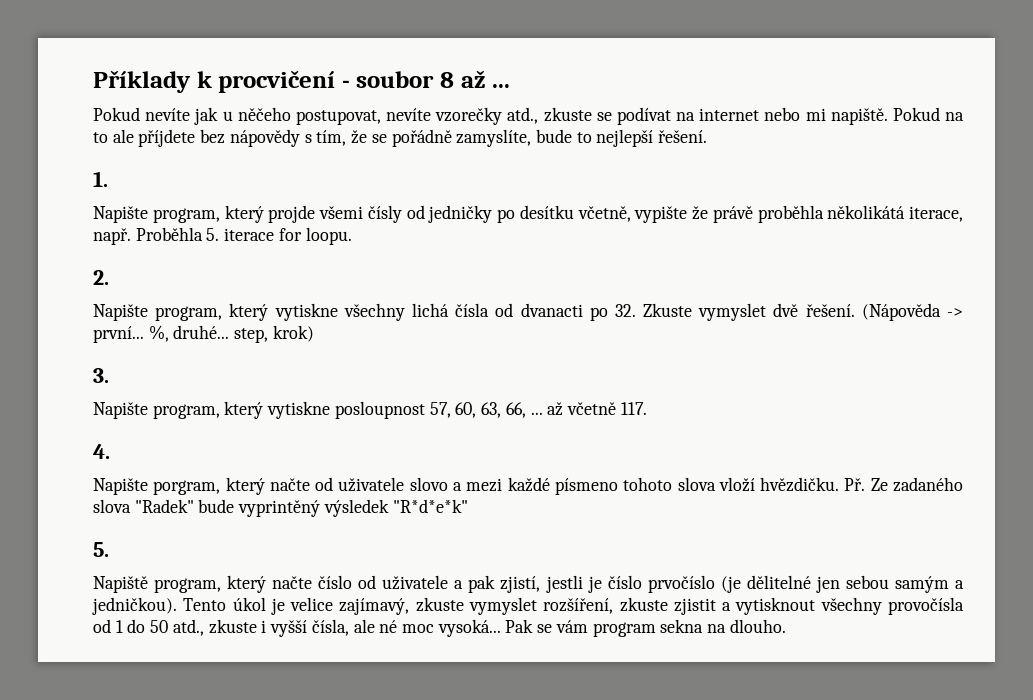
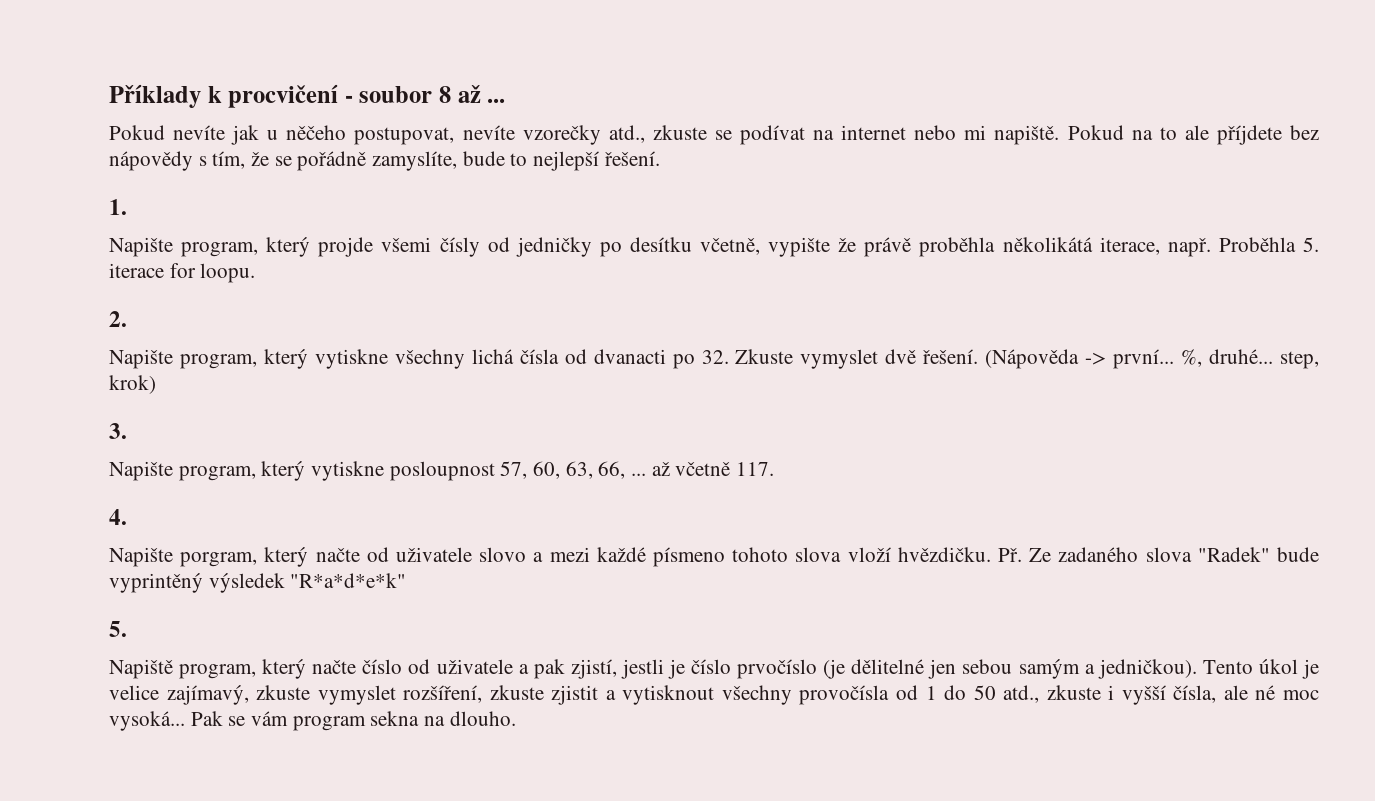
[392,499,468,513] "R*d*e*k" -> [290,573,407,588] "R*a*d*e*k"

